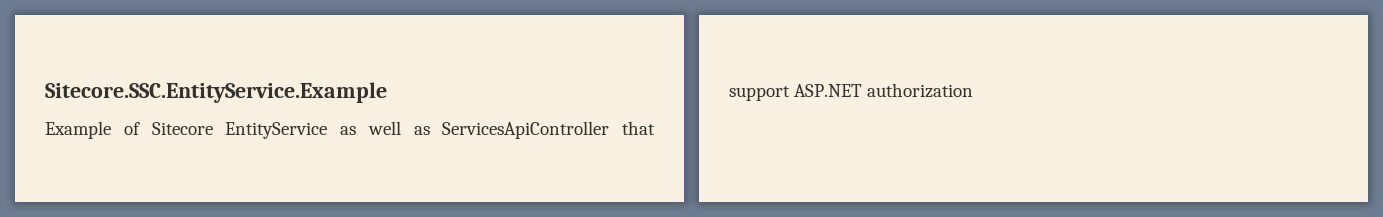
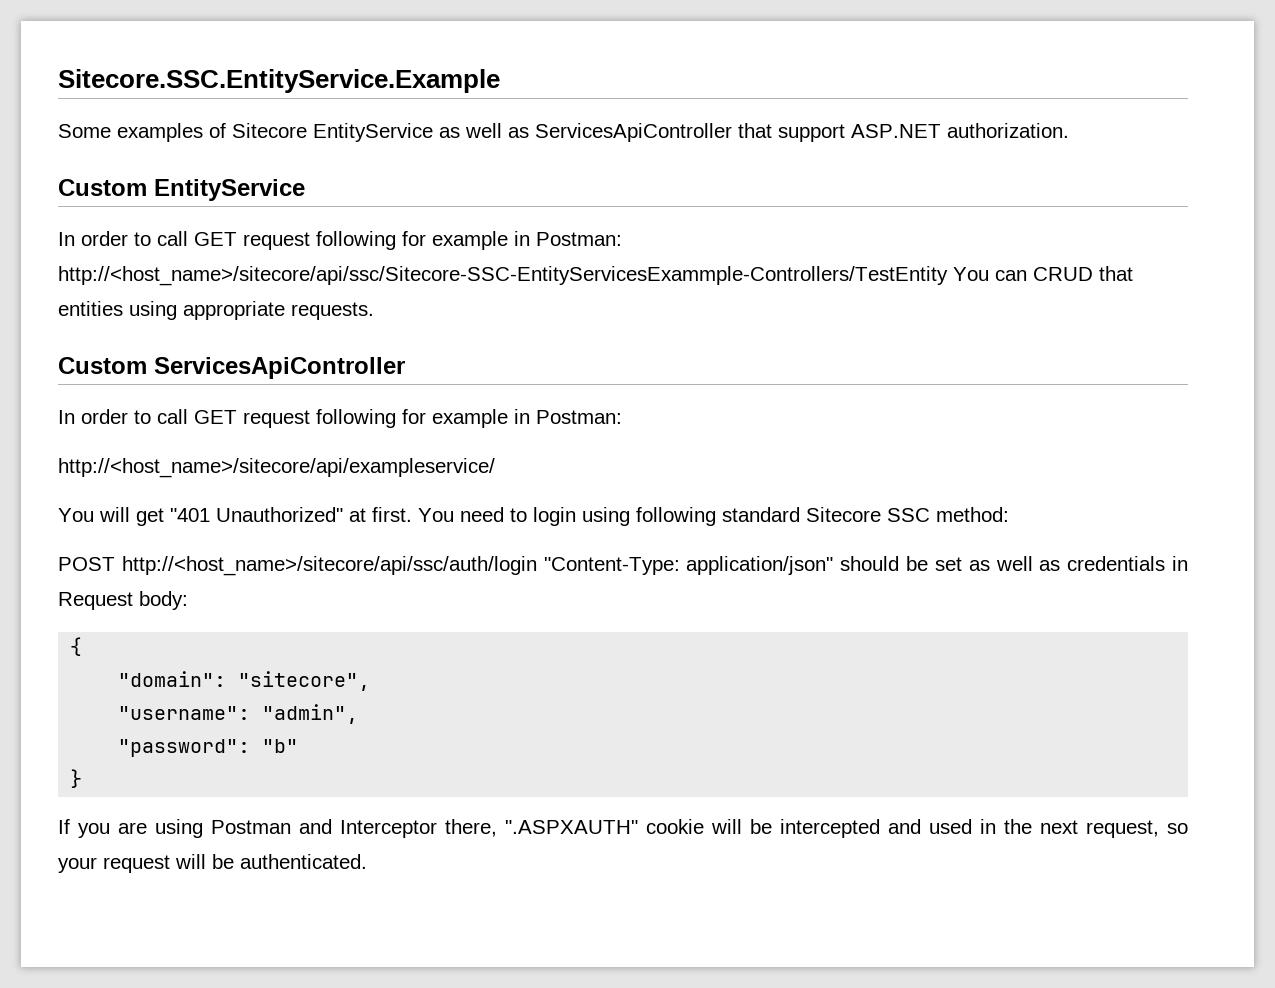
[45,121,111,139] Example -> [58,123,203,142] Some examples
[867,83,974,98] authorization -> [947,123,1069,138] [58,179,305,201] [58,231,622,250] [58,266,1133,286] [58,301,374,320] [58,357,405,379] [58,409,622,428] [58,458,495,478] [58,507,1009,526] [58,556,1189,576] [58,591,188,610] [70,637,83,656] [118,671,371,691] [118,704,359,724] [118,739,299,757] [70,769,83,788] [58,819,1188,838] [58,854,367,873] authorization. // Custom EntityService // In order to call GET request following for example in Postman: http://<host_name>/sitecore/api/ssc/Sitecore-SSC-EntityServicesExammple-Controllers/TestEntity You can CRUD that entities using appropriate requests. // Custom ServicesApiController // In order to call GET request following for example in Postman: // http://<host_name>/sitecore/api/exampleservice/ // You will get "401 Unauthorized" at first. You need to login using following standard Sitecore SSC method: // POST http://<host_name>/sitecore/api/ssc/auth/login "Content-Type: application/json" should be set as well as credentials in Request body: // { // "domain": "sitecore", // "username": "admin", // "password": "b" // } // If you are using Postman and Interceptor there, ".ASPXAUTH" cookie will be intercepted and used in the next request, so your request will be authenticated.

